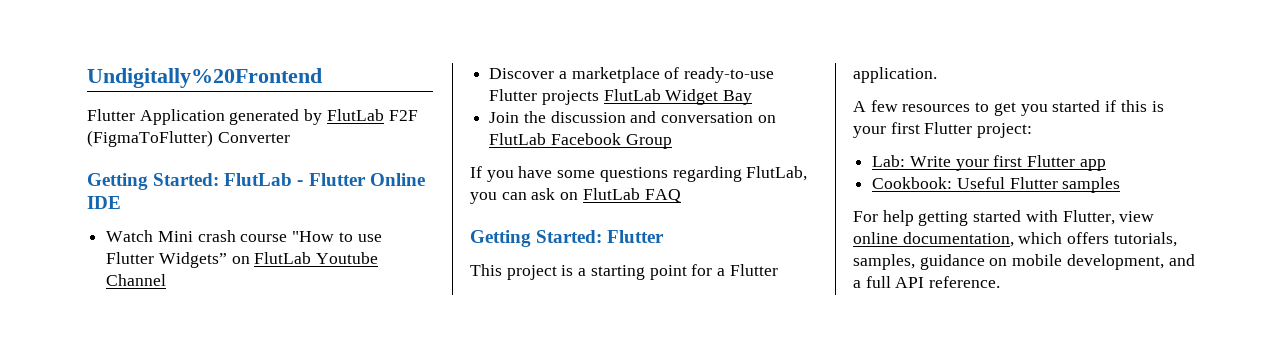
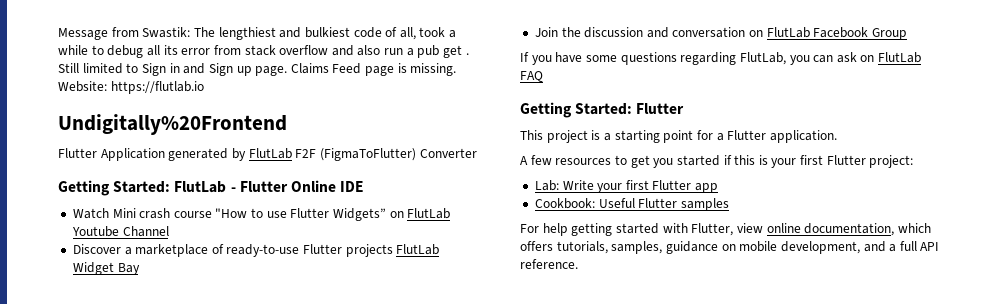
(87, 78) none -> [58,27,457,40] [58,45,469,58] [58,63,457,76] [58,81,204,94] Message from Swastik: The lengthiest and bulkiest code of all, took a while to debug all its error from stack overflow and also run a pub get . Still limited to Sign in and Sign up page. Claims Feed page is missing. Website: https://flutlab.io //

